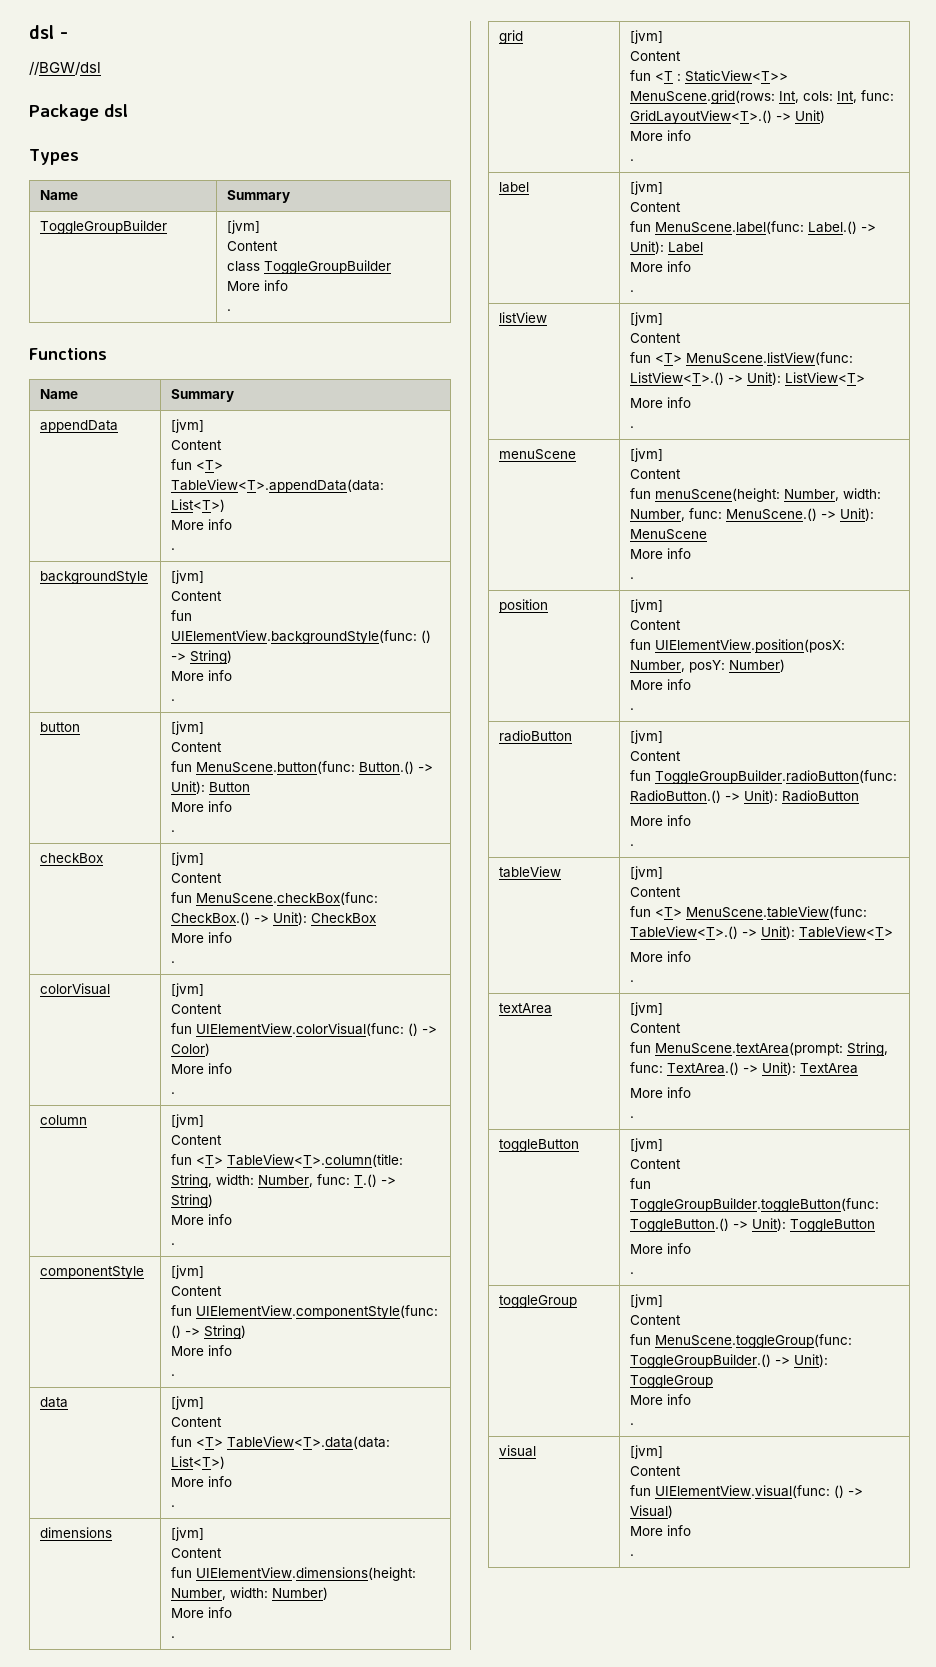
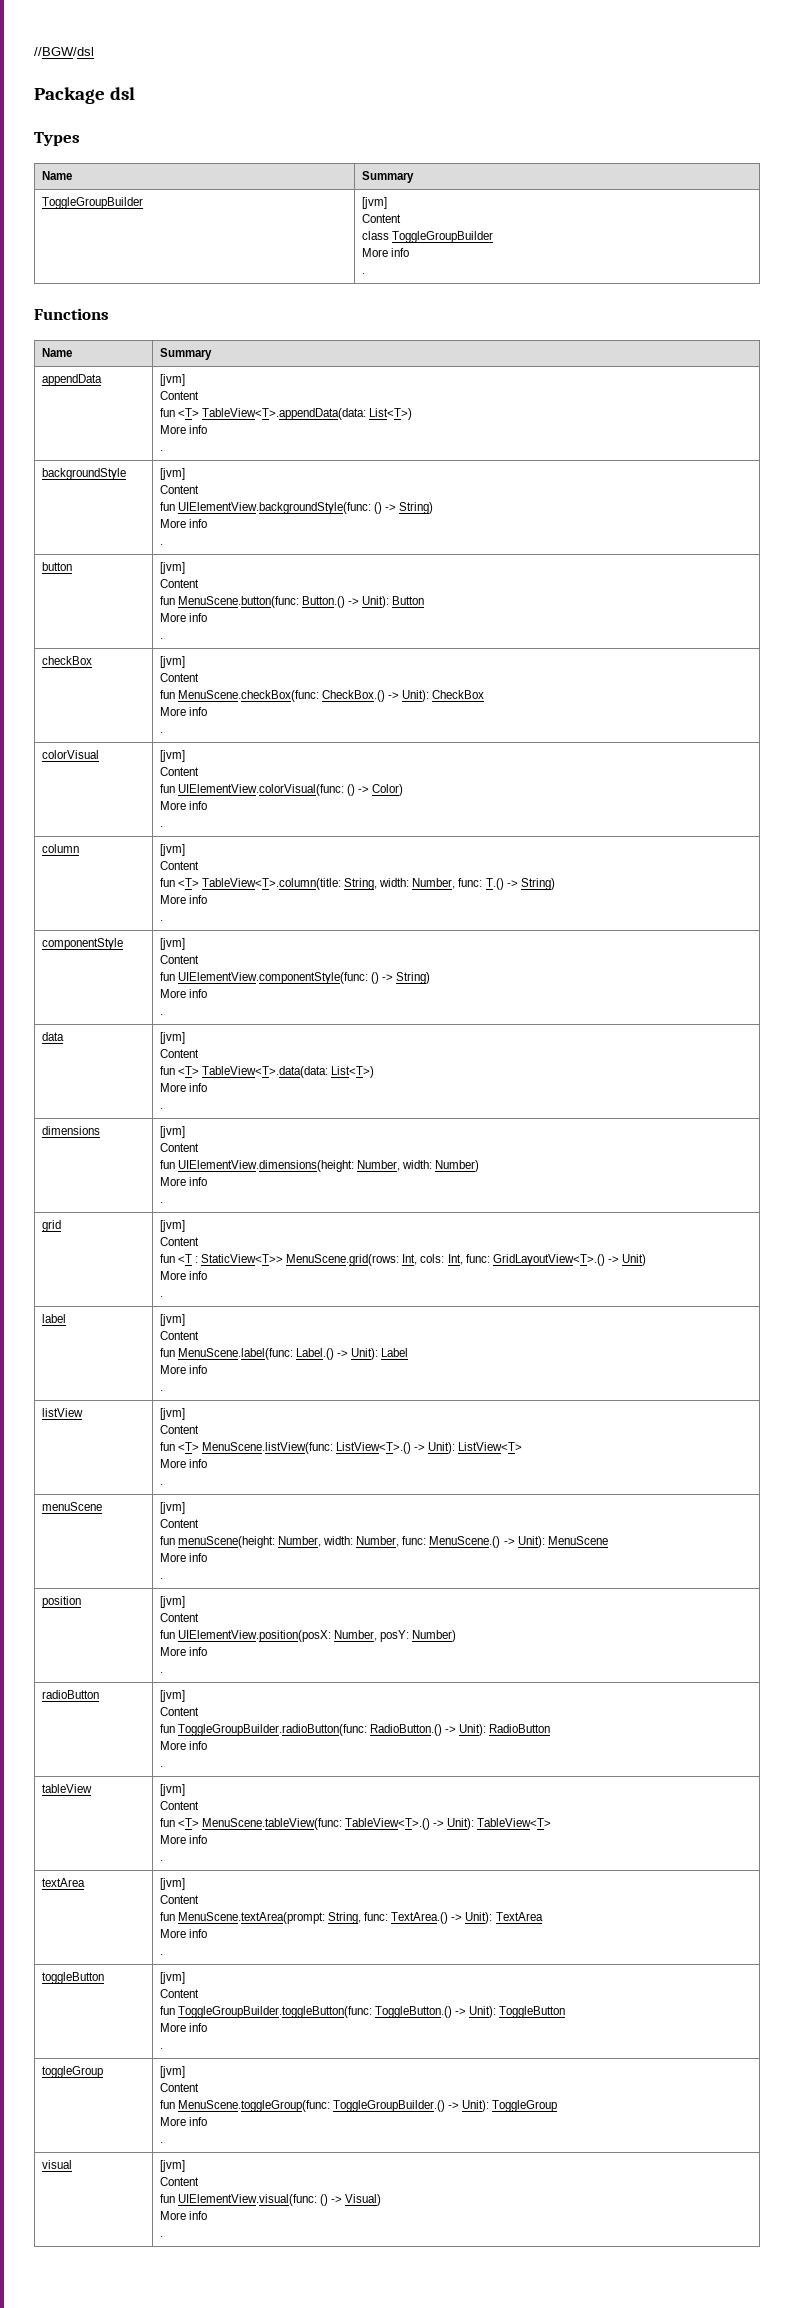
[29,25,68,39] dsl - // -> (34, 51) none

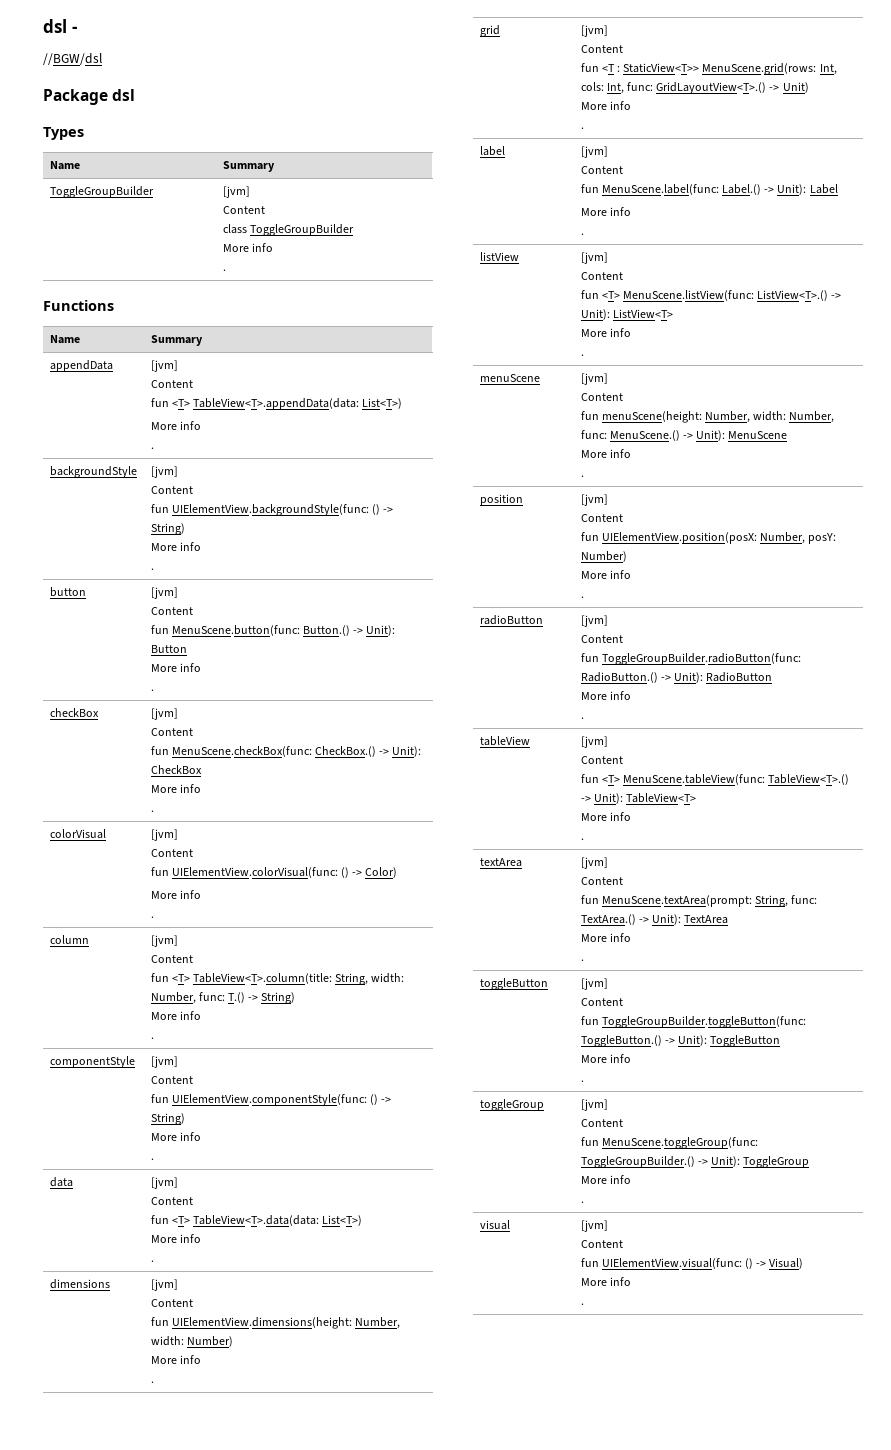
(34, 51) none -> [43,19,77,33] dsl - //

